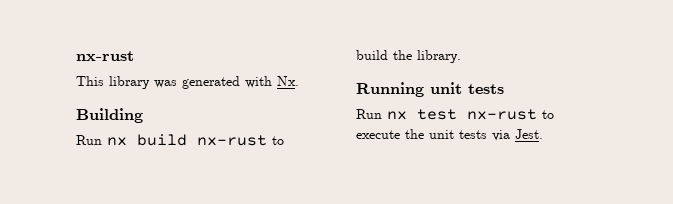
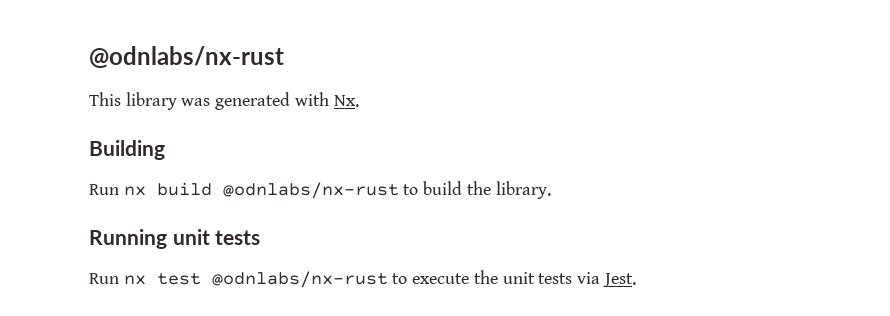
[76,51,134,61] nx-rust -> [89,46,284,68] @odnlabs/nx-rust
[197,135,267,146] nx-rust -> [222,182,399,199] @odnlabs/nx-rust
[467,109,537,120] nx-rust -> [211,271,388,288] @odnlabs/nx-rust

